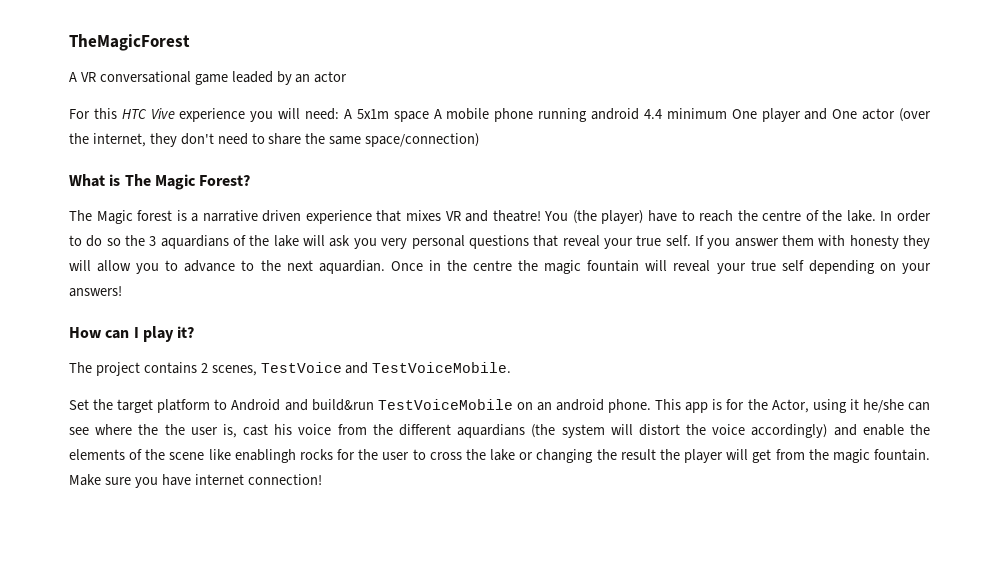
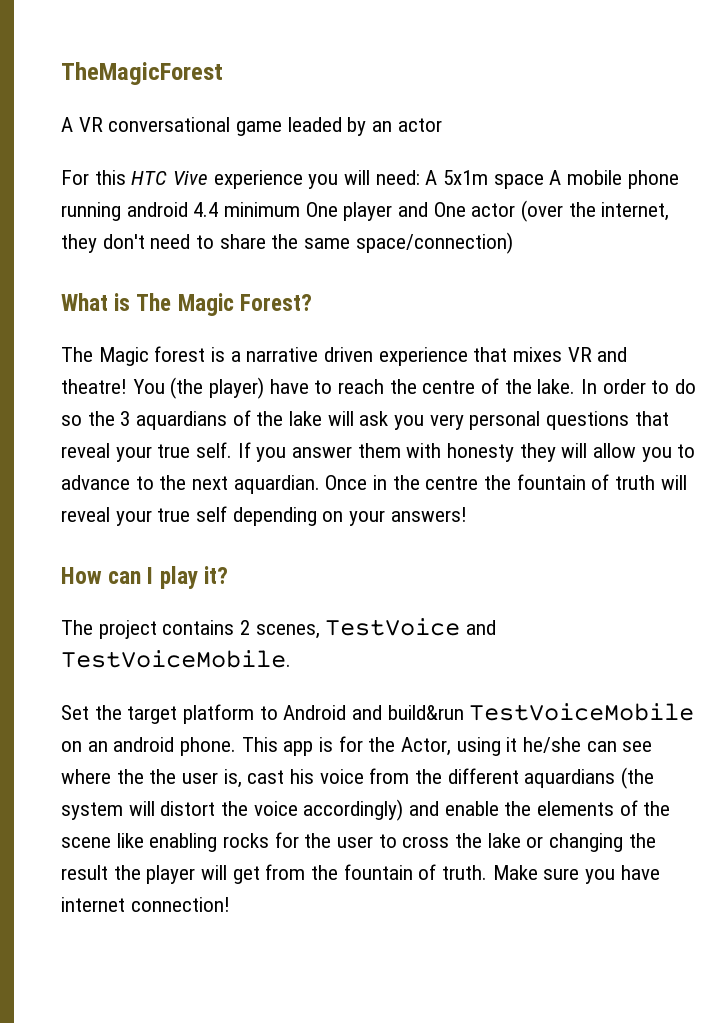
[544,260,640,274] magic fountain -> [516,474,656,490] fountain of truth
[234,449,296,463] enablingh -> [149,833,218,852] enabling
[832,449,930,463] magic fountain. -> [343,864,488,880] fountain of truth.

